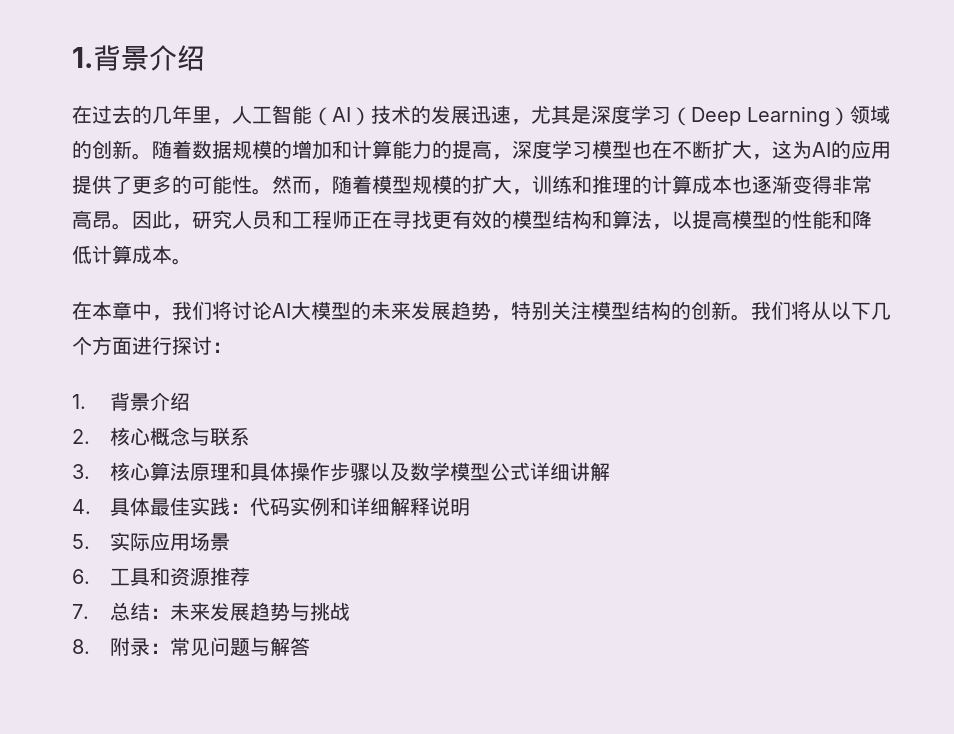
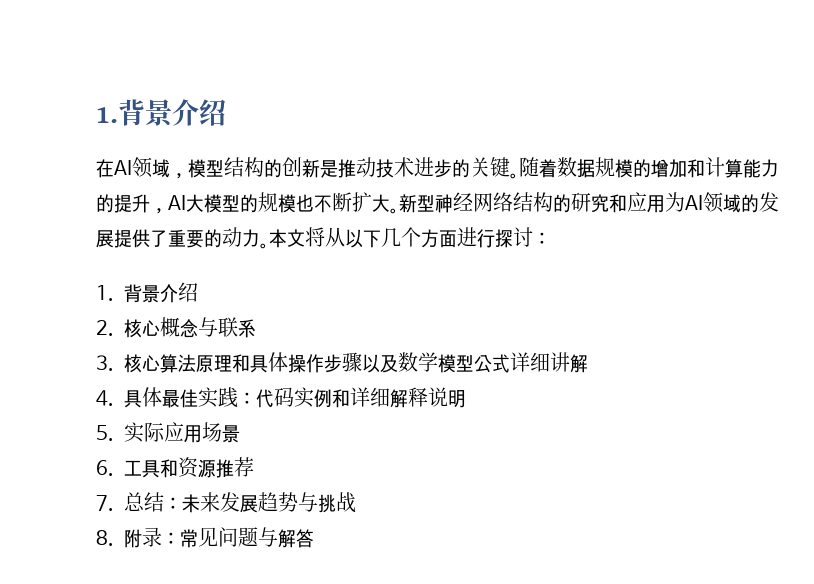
[92,105,890,127] [72,140,132,159] 过去的几年里，人工智能（AI）技术的发展迅速，尤其是深度学习（Deep Learning）领域的创新 -> [114,157,510,179] AI领域，模型结构的创新是推动技术进步的关键
[472,140,891,160] [72,175,872,195] [72,210,872,230] [72,245,192,265] [72,301,791,321] 高，深度学习模型也在不断扩大，这为AI的应用提供了更多的可能性。然而，随着模型规模的扩大，训练和推理的计算成本也逐渐变得非常高昂。因此，研究人员和工程师正在寻找更有效的模型结构和算法，以提高模型的性能和降低计算成本。 // 在本章中，我们将讨论AI大模型的未来发展趋势，特别关注模型结构的创新。我们 -> [132,192,779,214] [96,227,305,249] 升，AI大模型的规模也不断扩大。新型神经网络结构的研究和应用为AI领域的发展提供了重要的动力。本文

